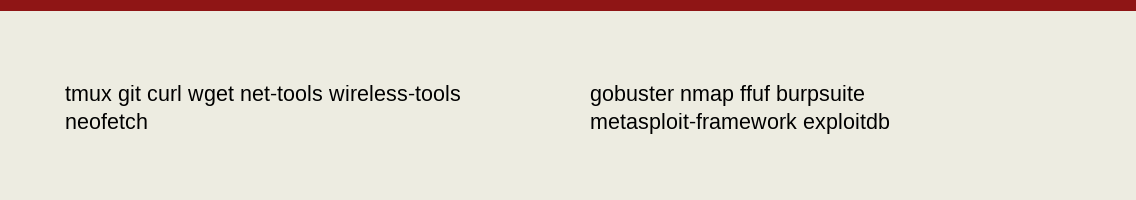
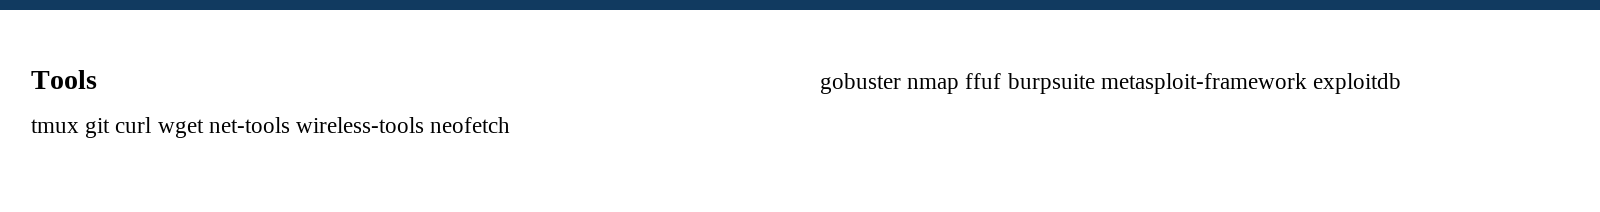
(65, 93) none -> [31,70,97,89] Tools //

